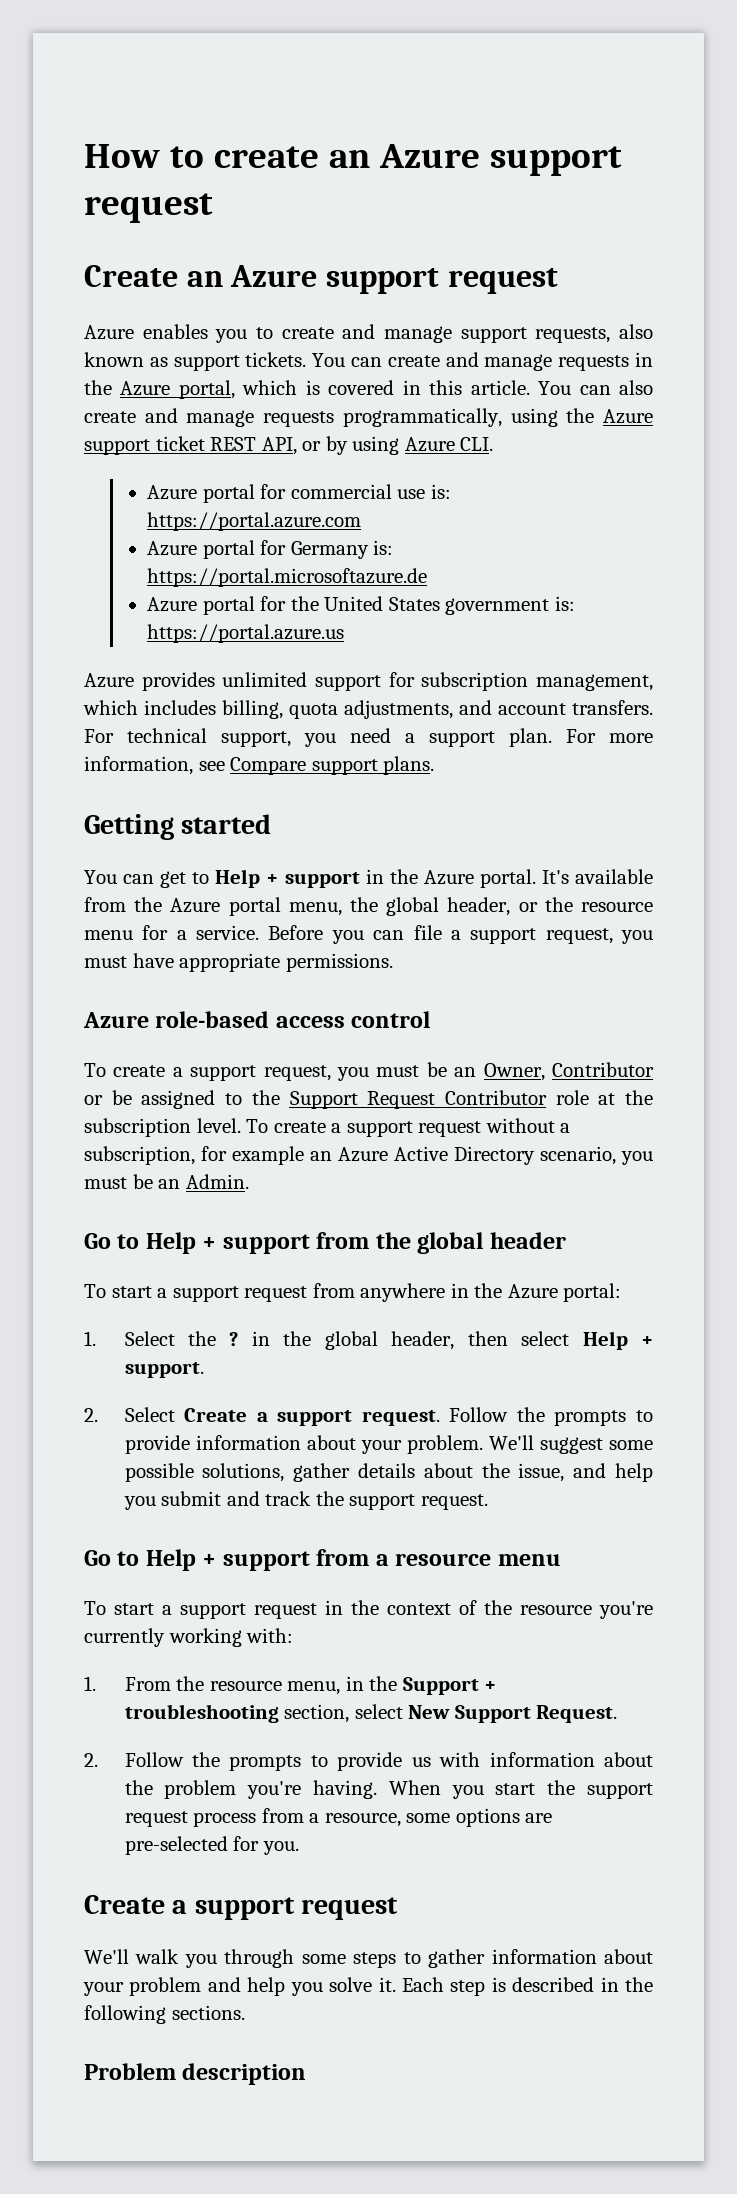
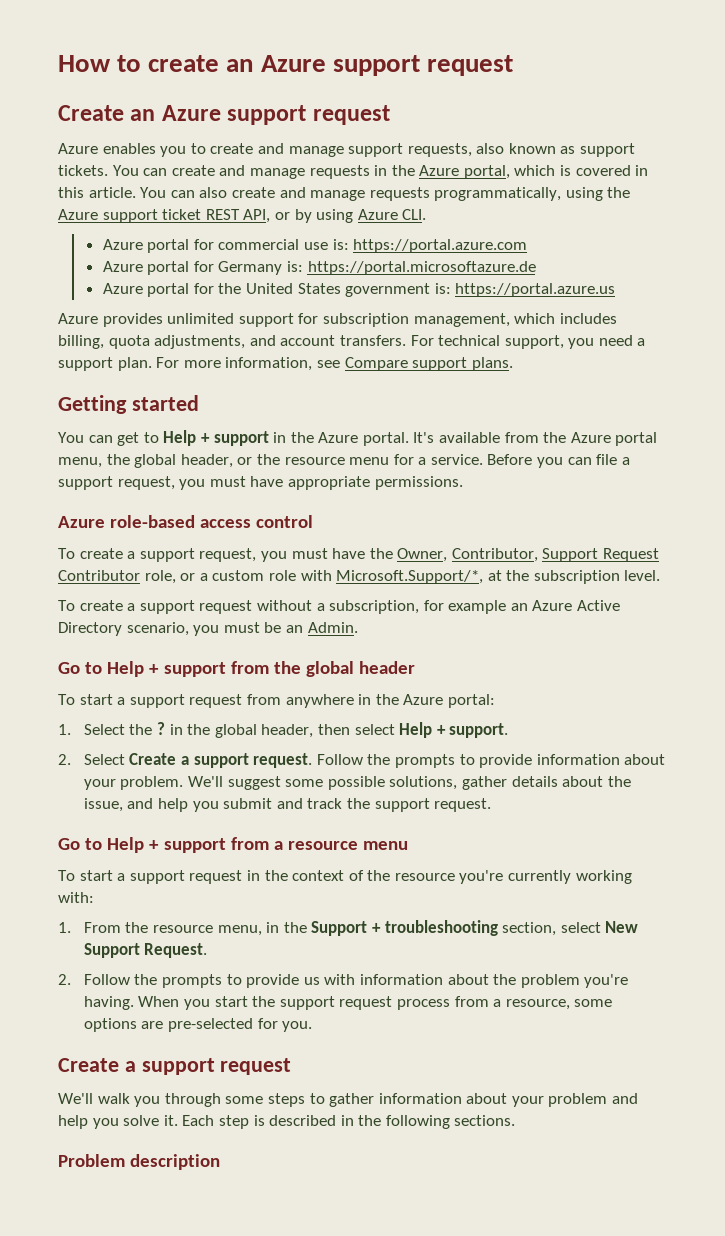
[426,1062,654,1081] [84,1090,589,1109] be an Owner, Contributor or be assigned to the Support Request Contributor role -> [332,548,660,562] [58,570,484,584] have the Owner, Contributor, Support Request Contributor role, or a custom role with Microsoft.Support/*,
(241, 1125) none -> (661, 575) //

